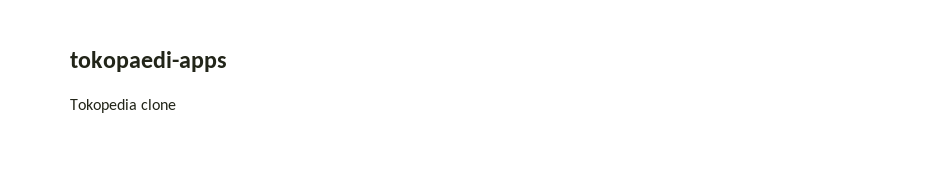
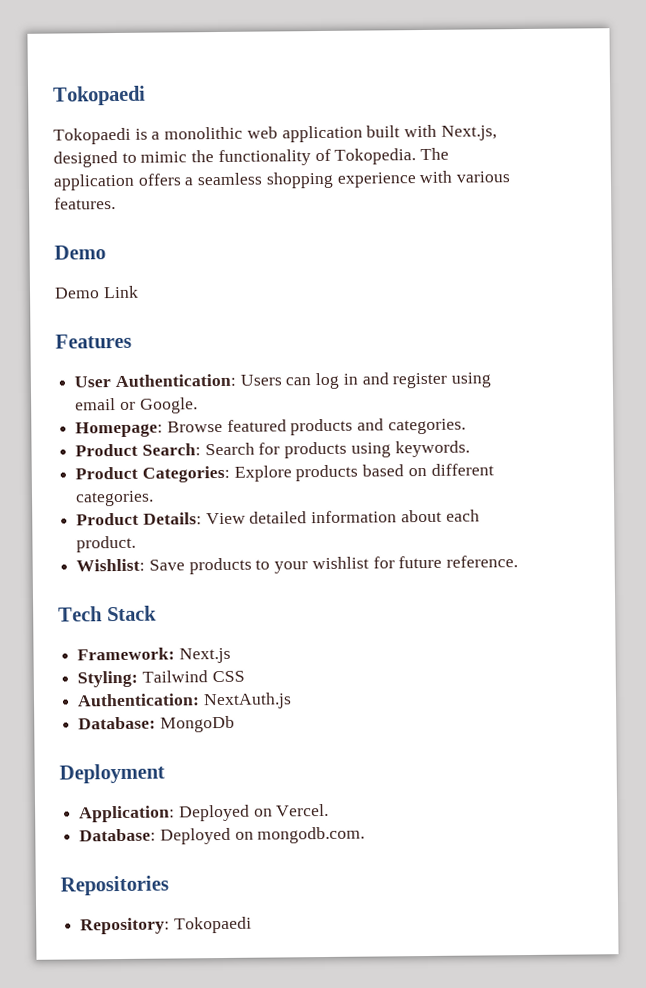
[70,51,227,72] [70,99,177,113] tokopaedi-apps // Tokopedia clone -> [53,85,146,106] [53,124,497,145] [53,147,450,168] [53,170,511,191] [54,197,116,210] [54,245,106,260] [54,285,139,299] [55,333,132,349] [74,372,492,390] [75,397,198,414] [75,418,466,438] [75,440,470,459] [75,463,494,483] [75,490,155,507] [76,509,480,526] [76,535,137,553] [76,555,519,575] [58,605,157,622] [77,647,231,664] [77,670,245,688] [77,692,292,710] [78,715,235,733] [59,763,165,784] [79,803,330,823] [79,826,366,845] [60,875,169,896] [80,916,252,935] Tokopaedi // Tokopaedi is a monolithic web application built with Next.js, designed to mimic the functionality of Tokopedia. The application offers a seamless shopping experience with various features. // Demo // Demo Link // Features // User Authentication: Users can log in and register using email or Google. // Homepage: Browse featured products and categories. // Product Search: Search for products using keywords. // Product Categories: Explore products based on different categories. // Product Details: View detailed information about each product. // Wishlist: Save products to your wishlist for future reference. // Tech Stack // Framework: Next.js // Styling: Tailwind CSS // Authentication: NextAuth.js // Database: MongoDb // Deployment // Application: Deployed on Vercel. // Database: Deployed on mongodb.com. // Repositories // Repository: Tokopaedi

